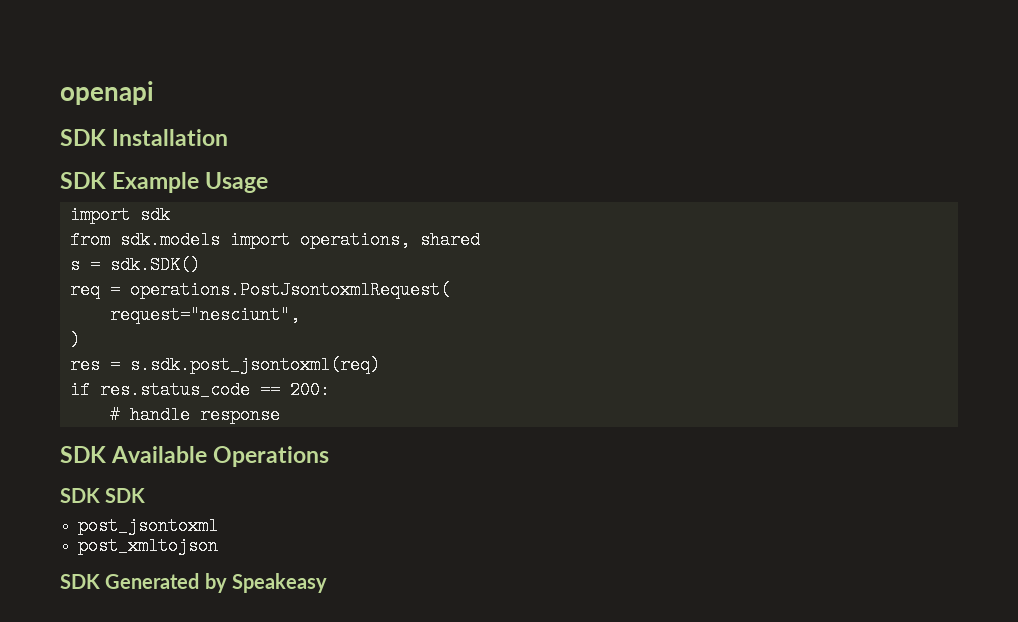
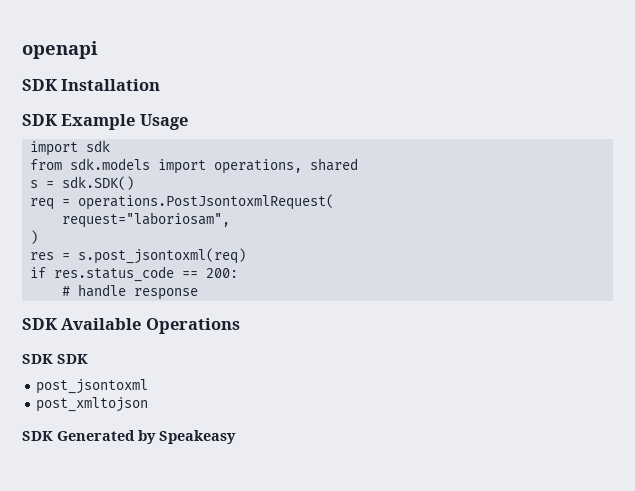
[109,306,300,324] request="nesciunt", -> [61,212,230,228] request="laboriosam",
[129,356,380,374] s.sdk.post_jsontoxml(req) -> [77,248,246,264] s.post_jsontoxml(req)

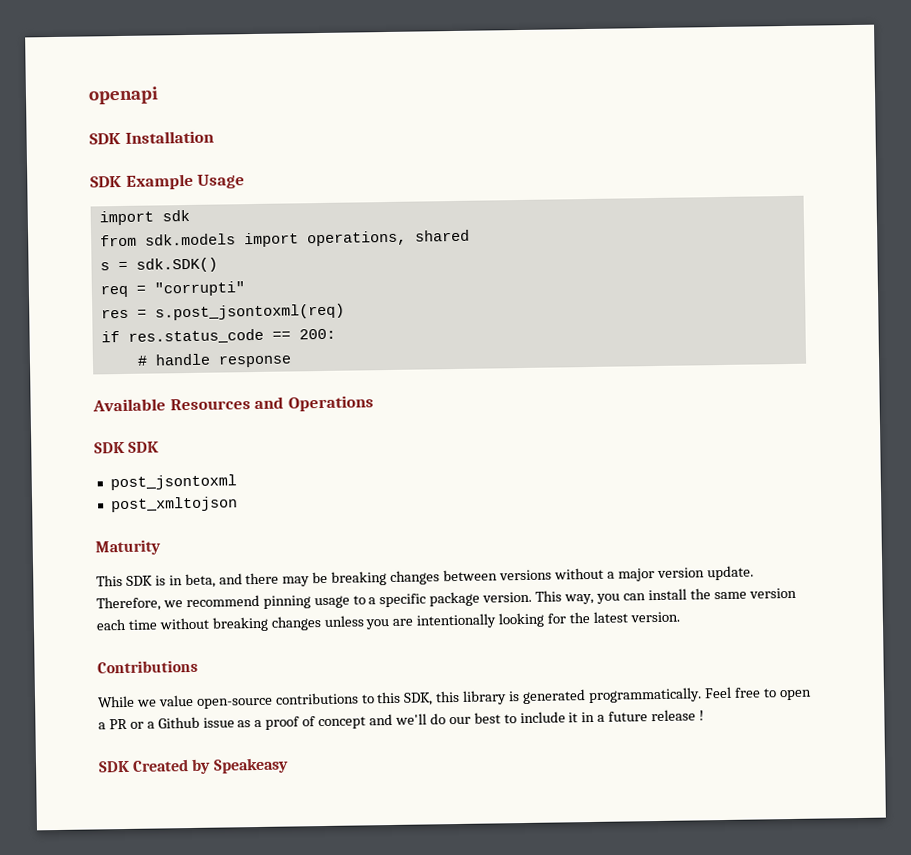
[77,194,334,210] [61,212,230,228] [29,230,38,244] operations.PostJsontoxmlRequest( // request="laboriosam", // ) -> [153,281,245,297] "corrupti"
[22,318,142,330] SDK Available -> [92,396,285,412] Available Resources and
[22,430,135,441] SDK Generated -> [95,539,161,556] [96,565,754,589] [96,587,797,612] [96,611,680,632] [97,659,198,674] [97,686,812,709] [98,709,705,730] [98,759,190,773] Maturity // This SDK is in beta, and there may be breaking changes between versions without a major version update. Therefore, we recommend pinning usage to a specific package version. This way, you can install the same version each time without breaking changes unless you are intentionally looking for the latest version. // Contributions // While we value open-source contributions to this SDK, this library is generated programmatically. Feel free to open a PR or a Github issue as a proof of concept and we'll do our best to include it in a future release ! // SDK Created

